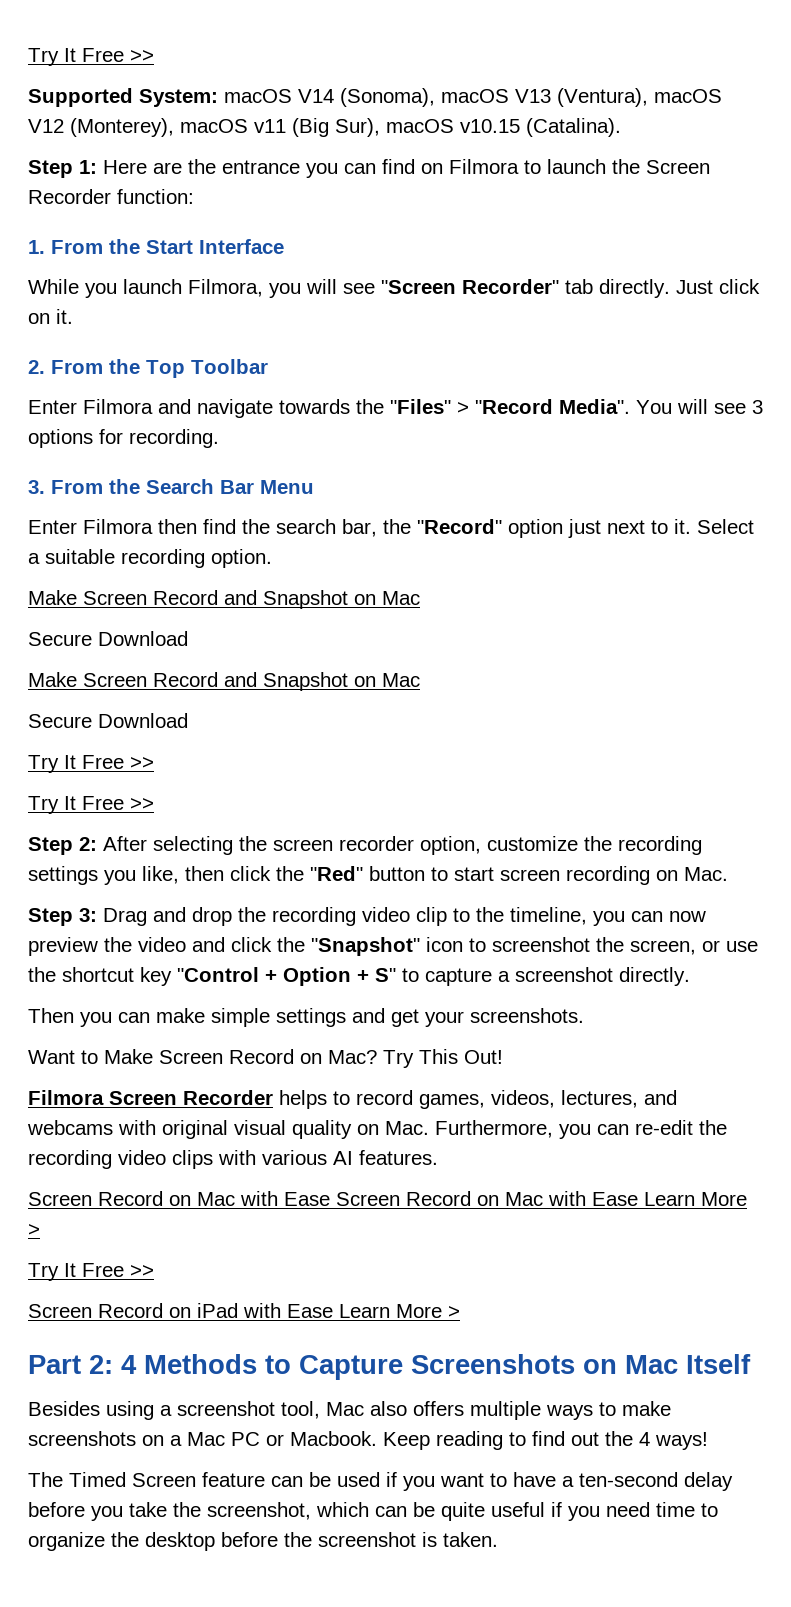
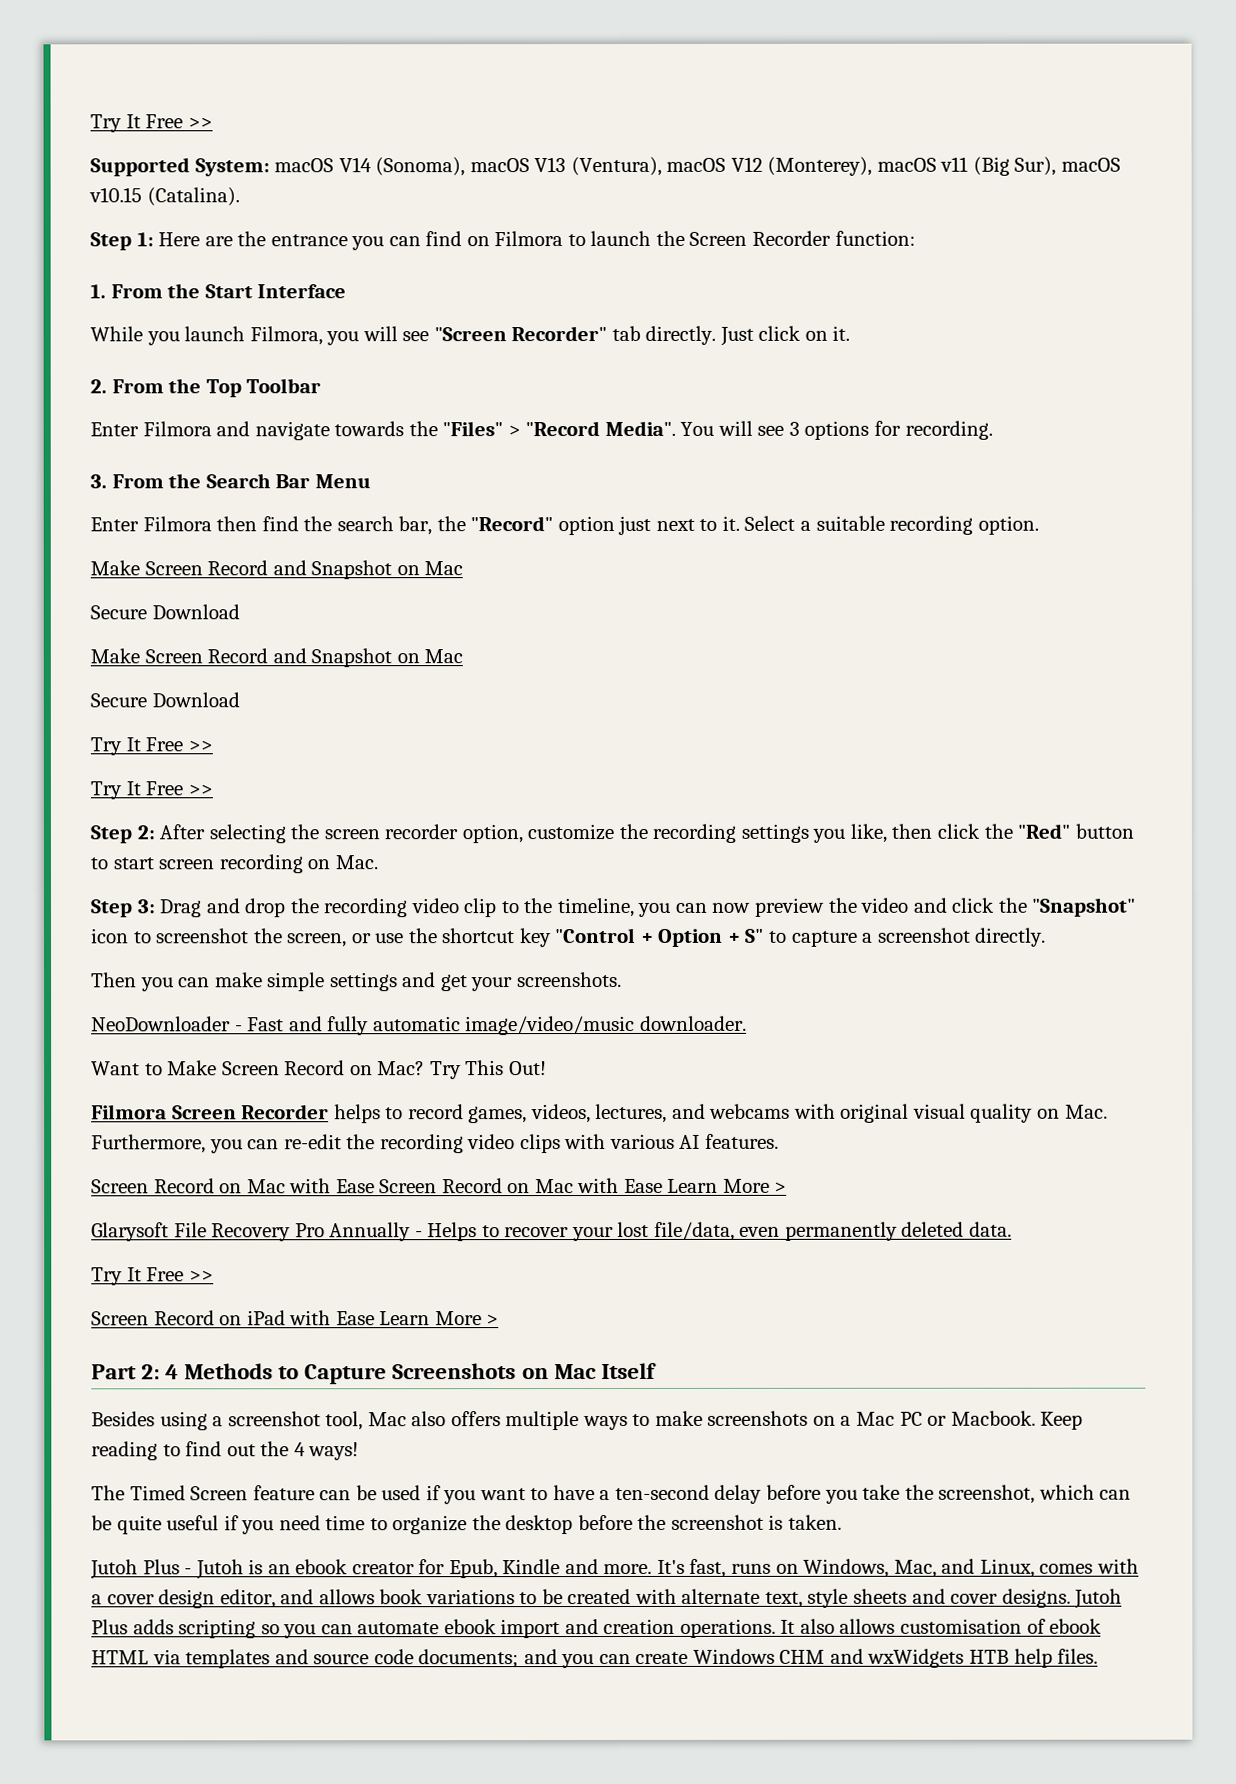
(584, 1015) none -> [91,1015,747,1036] // NeoDownloader - Fast and fully automatic image/video/music downloader.
(40, 1230) none -> [91,1221,1013,1242] // Glarysoft File Recovery Pro Annually - Helps to recover your lost file/data, even permanently deleted data.
(498, 1539) none -> [90,1558,1139,1580] [91,1588,1123,1609] [91,1618,1103,1639] [91,1648,1099,1669] // Jutoh Plus - Jutoh is an ebook creator for Epub, Kindle and more. It's fast, runs on Windows, Mac, and Linux, comes with a cover design editor, and allows book variations to be created with alternate text, style sheets and cover designs. Jutoh Plus adds scripting so you can automate ebook import and creation operations. It also allows customisation of ebook HTML via templates and source code documents; and you can create Windows CHM and wxWidgets HTB help files.

